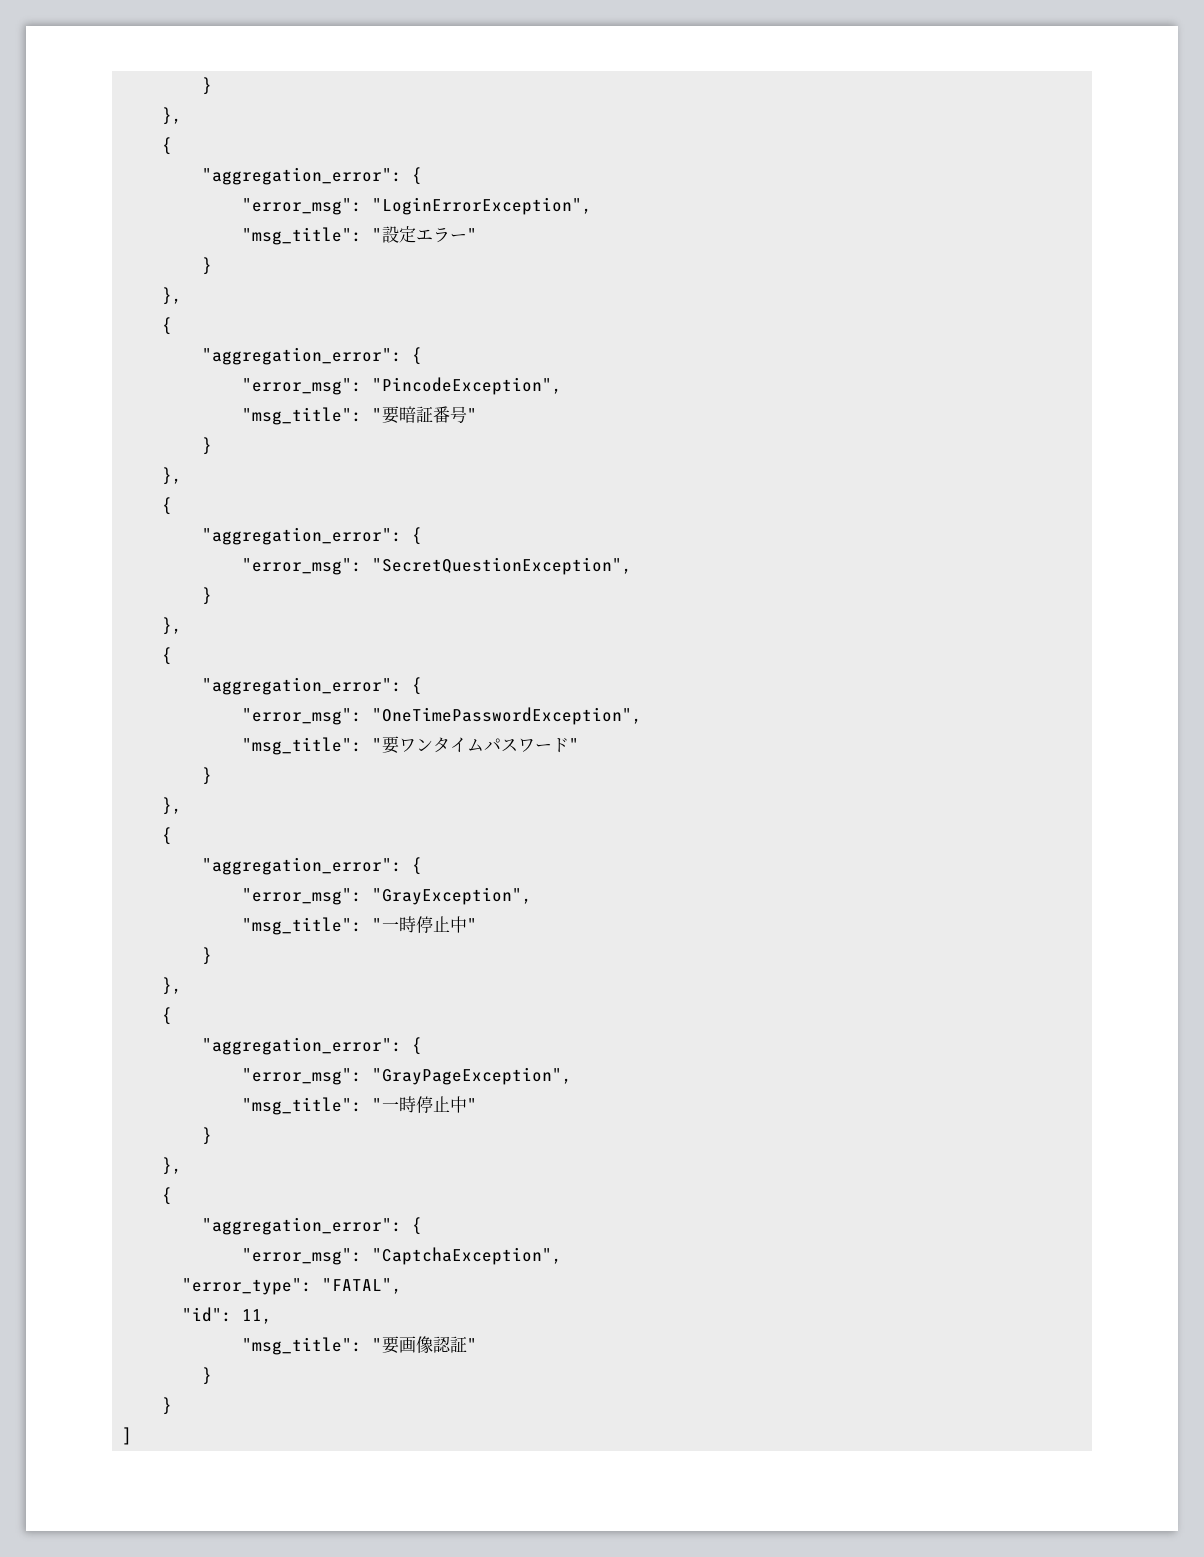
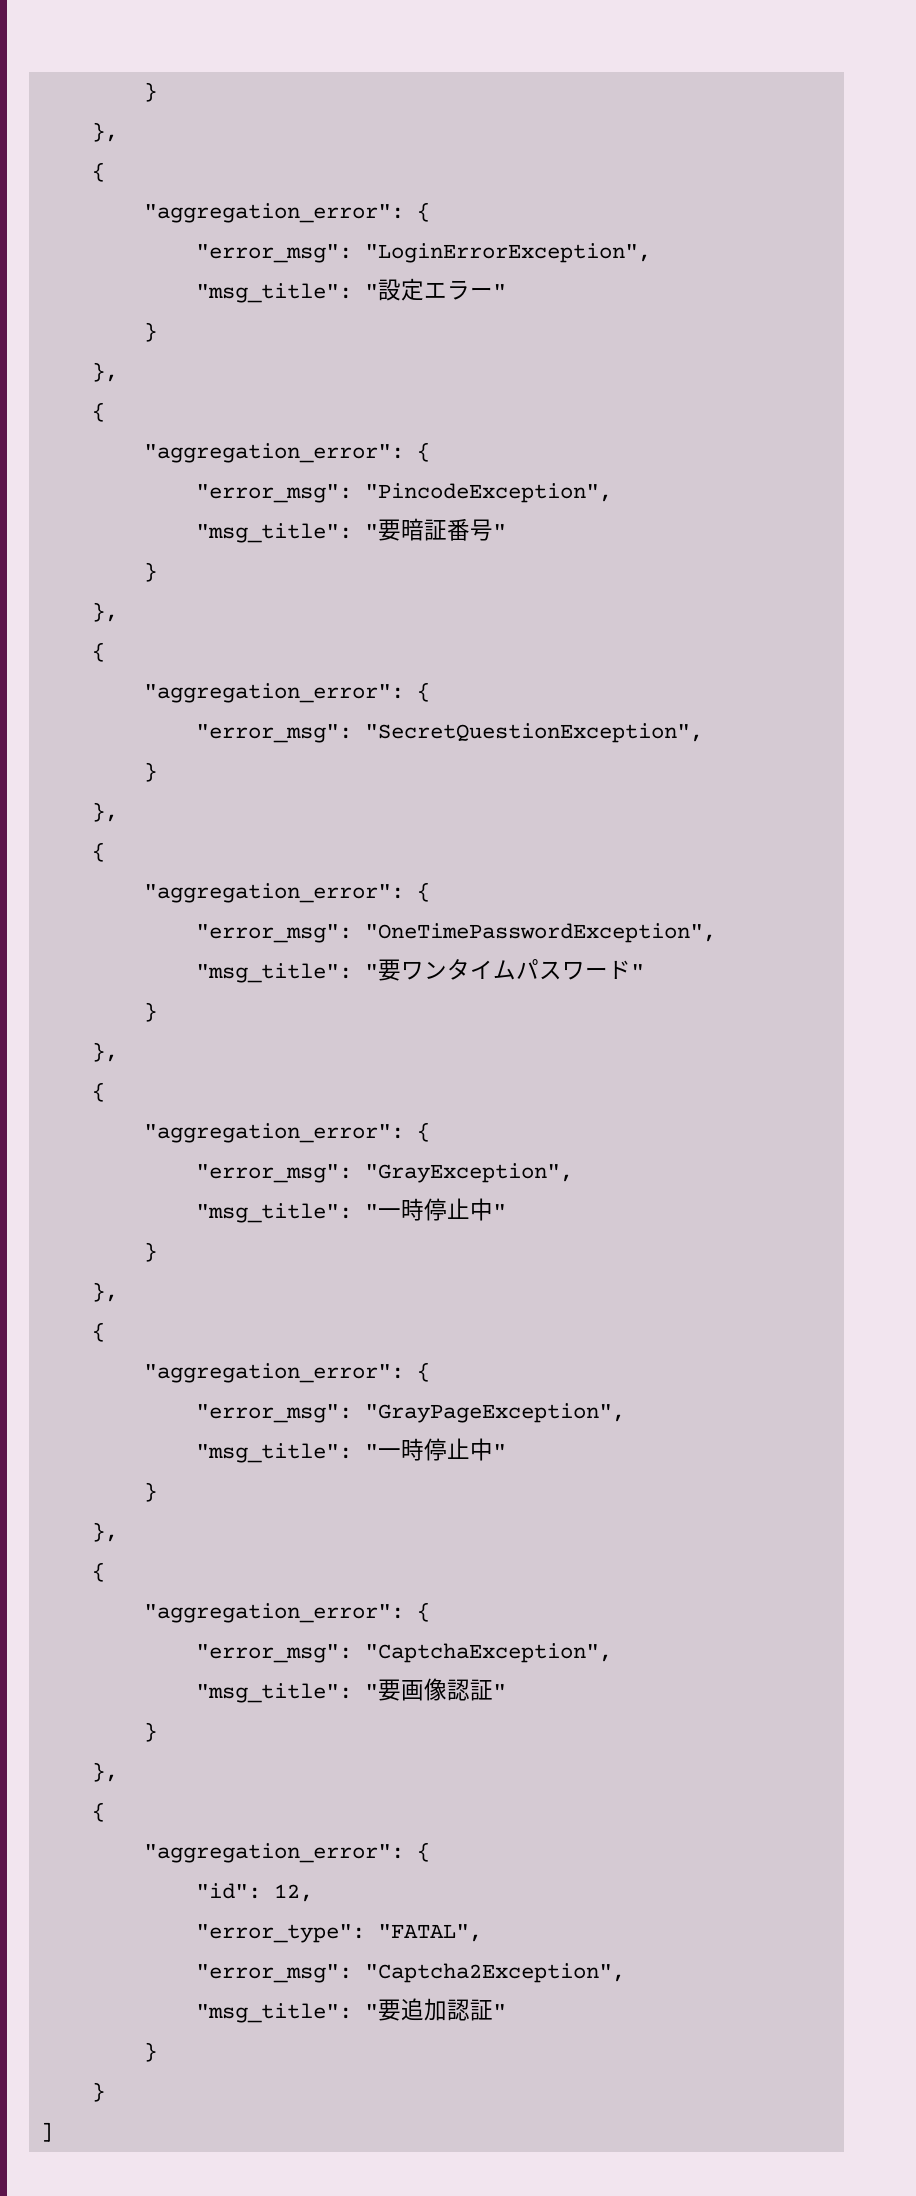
[182,1278,403,1295] [182,1307,273,1324] // "error_type": "FATAL", // "id": 11, -> (613, 1653) none
(213, 1376) none -> [92,1762,119,1782] [92,1802,106,1822] [144,1842,431,1863] [196,1883,314,1902] [196,1924,483,1943] [196,1963,626,1983] [196,1998,507,2023] [144,2042,158,2062] // }, // { // "aggregation_error": { // "id": 12, // "error_type": "FATAL", // "error_msg": "Captcha2Exception", // "msg_title": "要追加認証" // }

